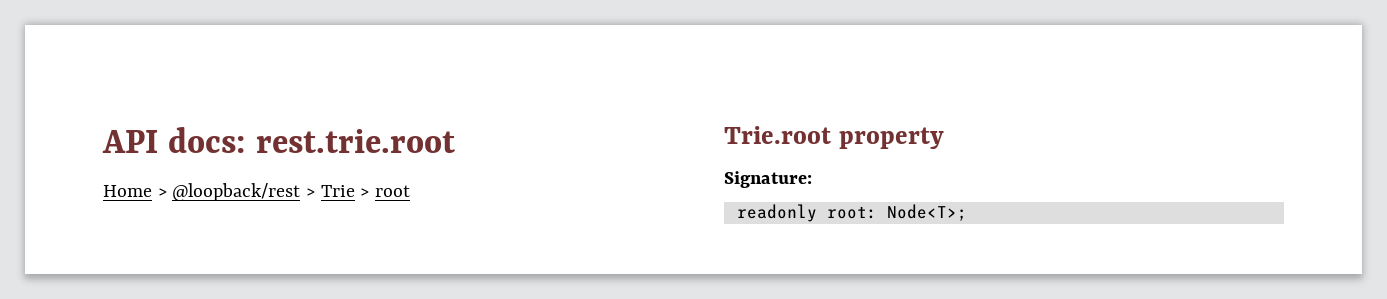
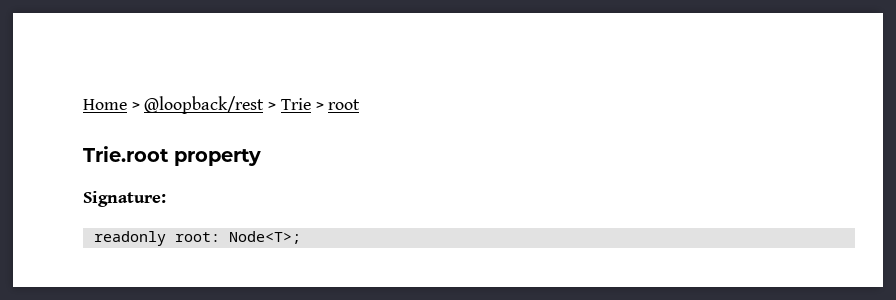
[102,127,455,153] API docs: rest.trie.root // -> (83, 104) none

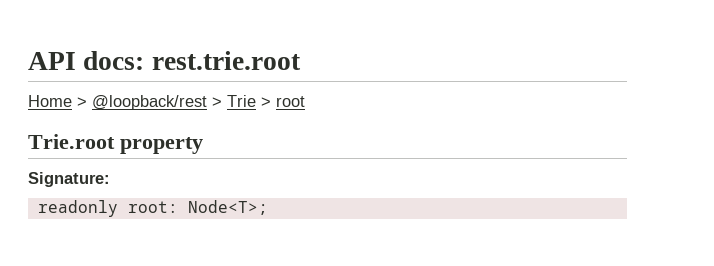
(83, 104) none -> [28,51,301,70] API docs: rest.trie.root //

